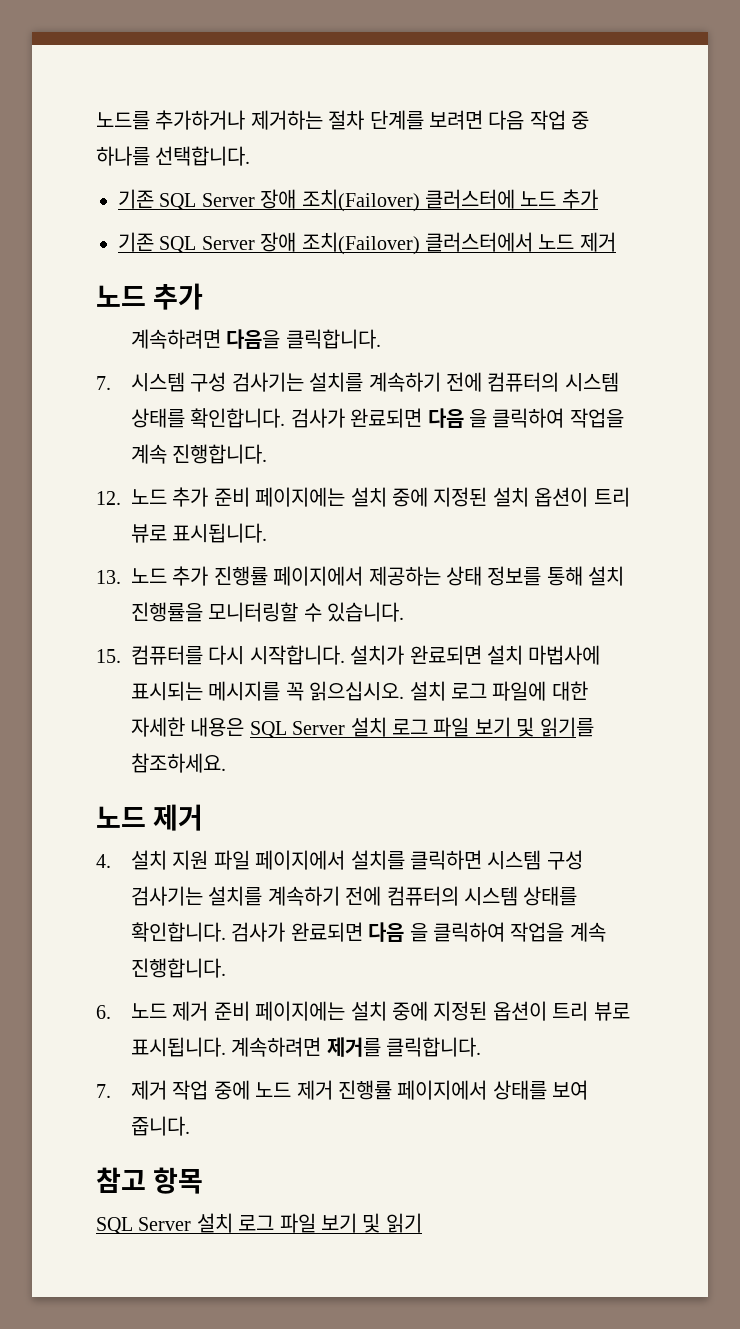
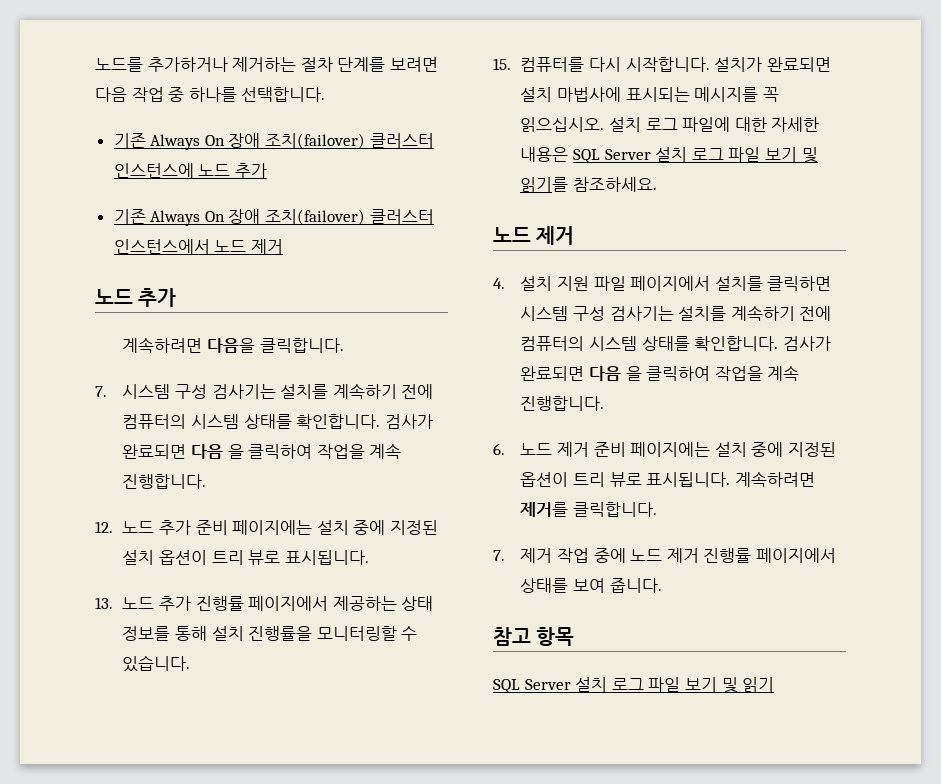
[159,189,598,212] [118,232,533,255] SQL Server 장애 조치(Failover) 클러스터에 노드 추가 // 기존 SQL Server 장애 조치(Failover) 클러스터에서 -> [150,133,434,150] [113,163,267,178] [113,209,434,226] [113,239,210,254] Always On 장애 조치(failover) 클러스터 인스턴스에 노드 추가 // 기존 Always On 장애 조치(failover) 클러스터 인스턴스에서

